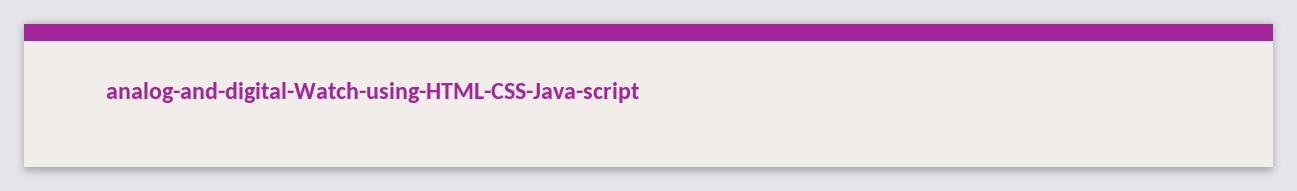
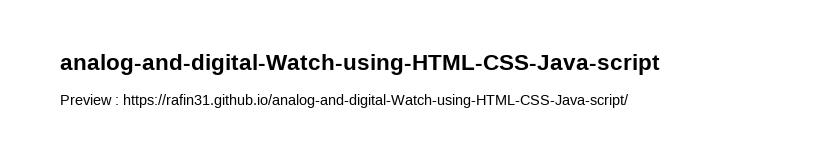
(639, 92) none -> [60,94,629,108] // Preview : https://rafin31.github.io/analog-and-digital-Watch-using-HTML-CSS-Java-script/

